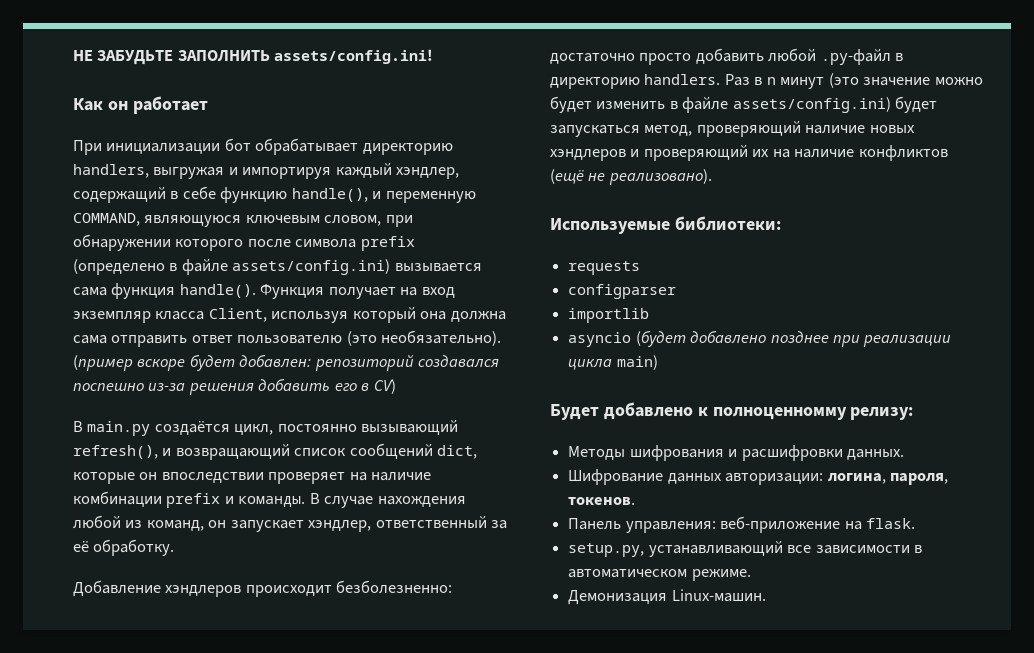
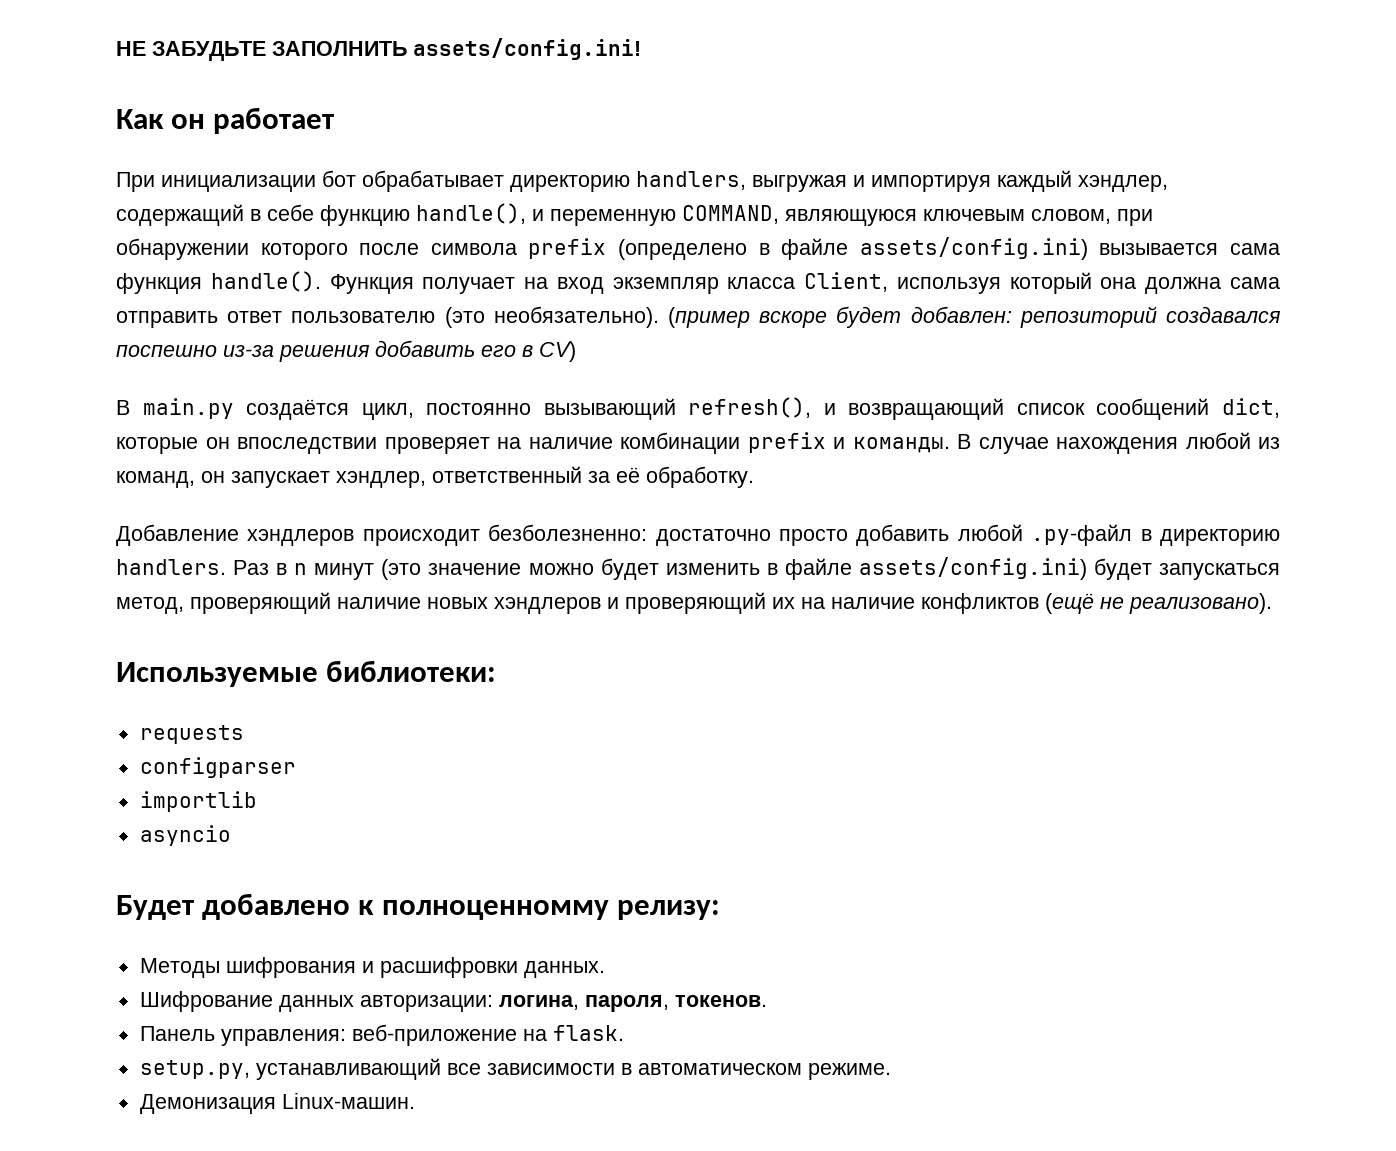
[635,330,952,347] [568,355,658,370] (будет добавлено позднее при реализации цикла main) -> (231, 835) none

